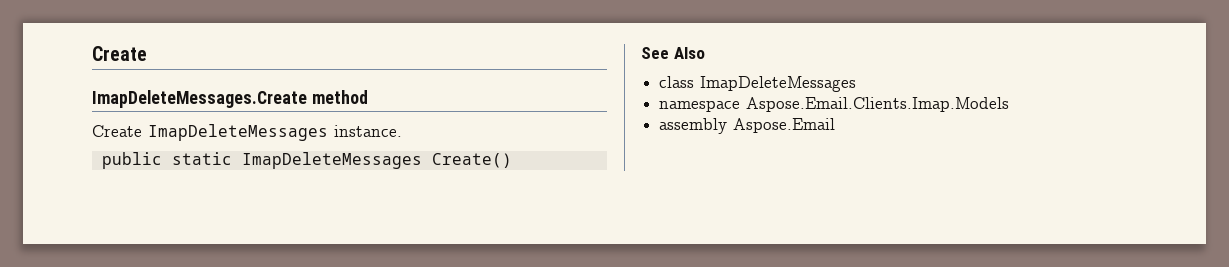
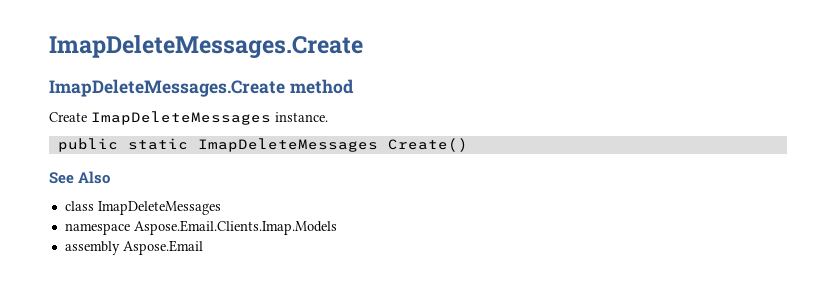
[92,46,147,61] Create -> [49,35,363,59] ImapDeleteMessages.Create

